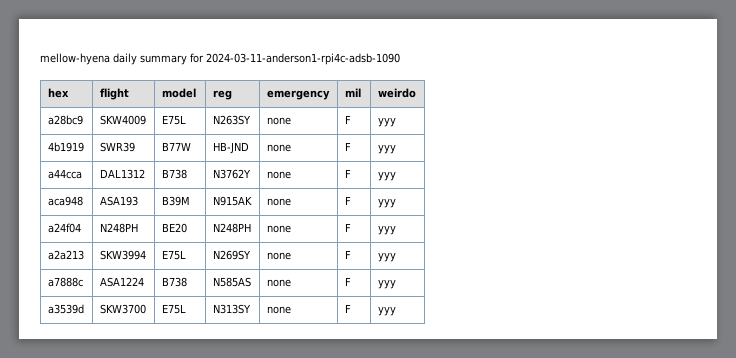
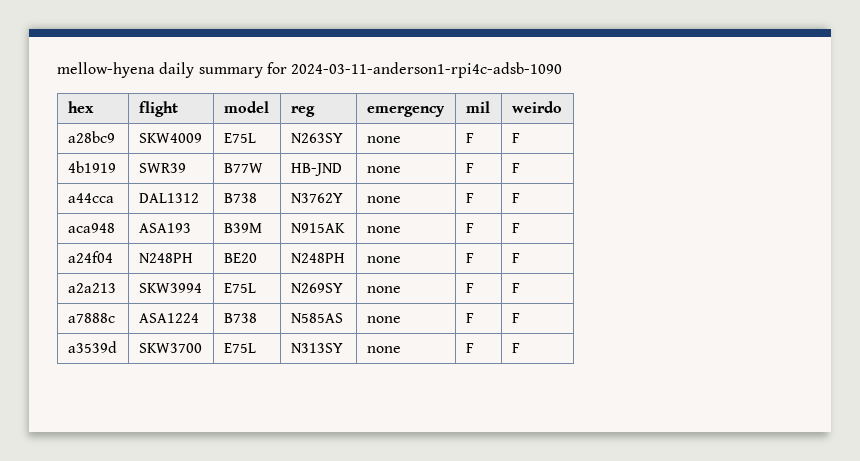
[377,117,396,127] yyy -> [511,133,520,143] F
[377,144,396,154] yyy -> [511,163,520,173] F
[377,171,396,181] yyy -> [511,193,520,203] F
[377,198,396,208] yyy -> [511,223,520,233] F
[377,225,396,235] yyy -> [511,253,520,263] F
[377,252,396,262] yyy -> [511,283,520,293] F
[377,279,396,289] yyy -> [511,313,520,323] F
[377,306,396,316] yyy -> [511,343,520,353] F

